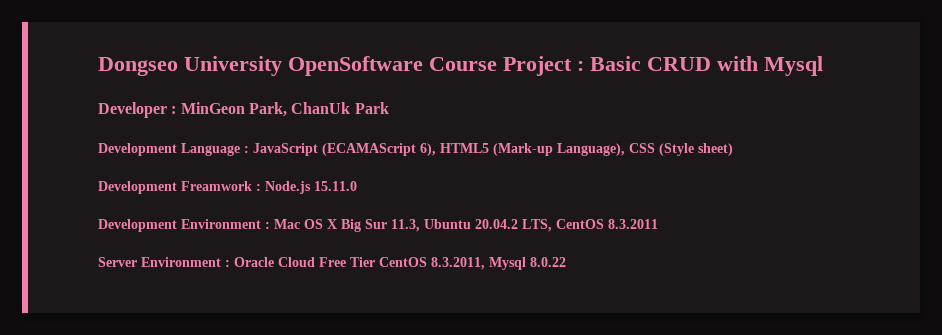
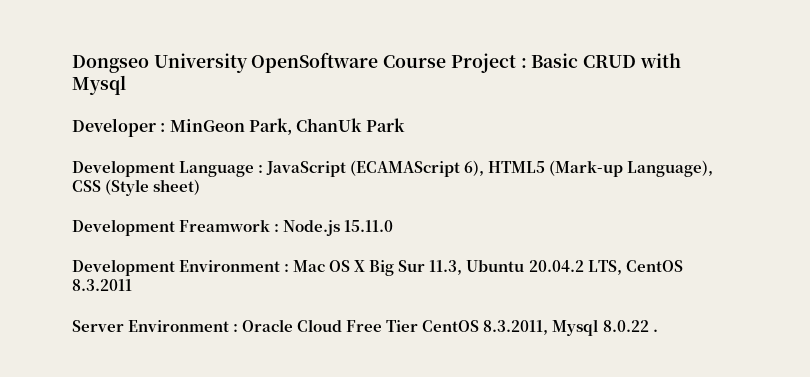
(566, 262) none -> [652,329,658,332] .

